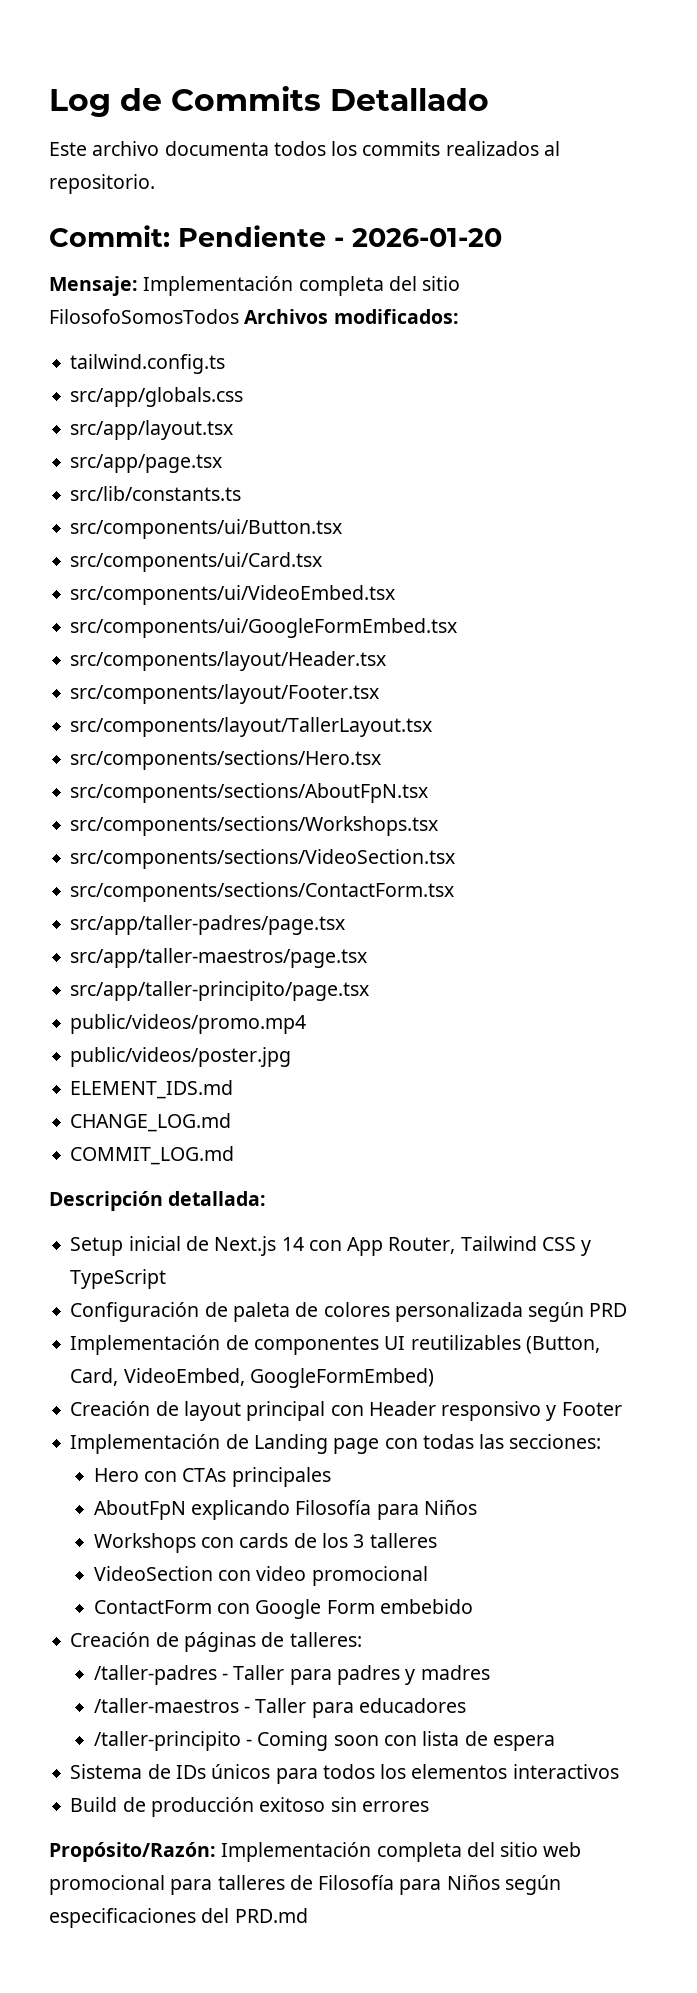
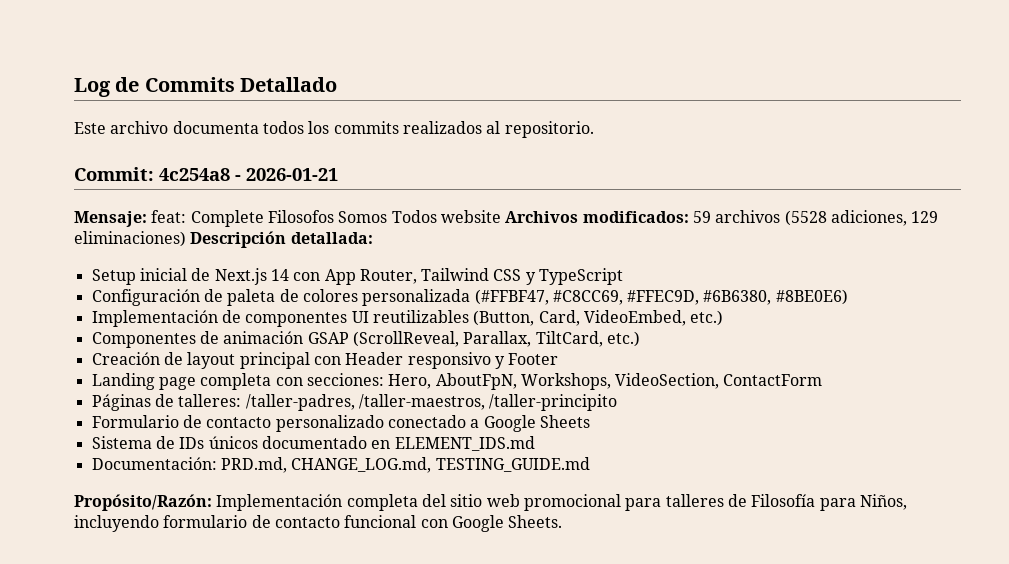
[178,225,502,247] [49,276,461,296] [49,309,459,324] [70,354,226,374] [70,387,244,407] [70,420,234,440] [70,454,223,473] [70,486,242,501] [70,519,343,539] [70,552,323,572] [70,585,396,605] [70,618,458,638] [70,651,387,671] [70,684,380,704] [70,717,433,737] [70,750,382,770] [70,783,429,803] [70,816,439,836] [70,849,456,869] [70,882,455,902] [70,915,346,935] [70,948,368,968] [70,981,370,1001] [70,1014,307,1034] [70,1047,292,1067] [70,1080,234,1099] [70,1113,232,1132] [70,1146,235,1165] Pendiente - 2026-01-20 // Mensaje: Implementación completa del sitio FilosofoSomosTodos Archivos modificados: // tailwind.config.ts // src/app/globals.css // src/app/layout.tsx // src/app/page.tsx // src/lib/constants.ts // src/components/ui/Button.tsx // src/components/ui/Card.tsx // src/components/ui/VideoEmbed.tsx // src/components/ui/GoogleFormEmbed.tsx // src/components/layout/Header.tsx // src/components/layout/Footer.tsx // src/components/layout/TallerLayout.tsx // src/components/sections/Hero.tsx // src/components/sections/AboutFpN.tsx // src/components/sections/Workshops.tsx // src/components/sections/VideoSection.tsx // src/components/sections/ContactForm.tsx // src/app/taller-padres/page.tsx // src/app/taller-maestros/page.tsx // src/app/taller-principito/page.tsx // public/videos/promo.mp4 // public/videos/poster.jpg // ELEMENT_IDS.md // CHANGE_LOG.md // COMMIT_LOG.md // -> [159,168,338,181] [74,210,939,227] [74,231,186,247] 4c254a8 - 2026-01-21 // Mensaje: feat: Complete Filosofos Somos Todos website Archivos modificados: 59 archivos (5528 adiciones, 129 eliminaciones)
[528,1302,628,1322] según PRD -> [474,289,848,305] (#FFBF47, #C8CC69, #FFEC9D, #6B6380, #8BE0E6)
[249,1368,434,1388] GoogleFormEmbed) -> [690,310,724,326] [91,331,640,348] etc.) // Componentes de animación GSAP (ScrollReveal, Parallax, TiltCard, etc.)
[70,1434,602,1454] [93,1467,331,1487] [93,1499,478,1520] [93,1533,437,1553] [93,1566,428,1586] [93,1599,474,1619] [70,1632,362,1652] [93,1665,490,1685] [93,1698,467,1718] [93,1731,555,1751] [70,1764,619,1784] [70,1797,429,1817] Implementación de Landing page con todas las secciones: // Hero con CTAs principales // AboutFpN explicando Filosofía para Niños // Workshops con cards de los 3 talleres // VideoSection con video promocional // ContactForm con Google Form embebido // Creación de páginas de talleres: // /taller-padres - Taller para padres y madres // /taller-maestros - Taller para educadores // /taller-principito - Coming soon con lista de espera // Sistema de IDs únicos para todos los elementos interactivos // Build de producción exitoso sin errores -> [91,373,823,390] [91,394,618,411] [91,415,590,432] [91,436,535,451] [91,457,590,473] Landing page completa con secciones: Hero, AboutFpN, Workshops, VideoSection, ContactForm // Páginas de talleres: /taller-padres, /taller-maestros, /taller-principito // Formulario de contacto personalizado conectado a Google Sheets // Sistema de IDs únicos documentado en ELEMENT_IDS.md // Documentación: PRD.md, CHANGE_LOG.md, TESTING_GUIDE.md
[446,1874,561,1895] [49,1908,308,1928] Niños según especificaciones del PRD.md -> [859,494,907,510] [74,515,563,532] Niños, incluyendo formulario de contacto funcional con Google Sheets.

